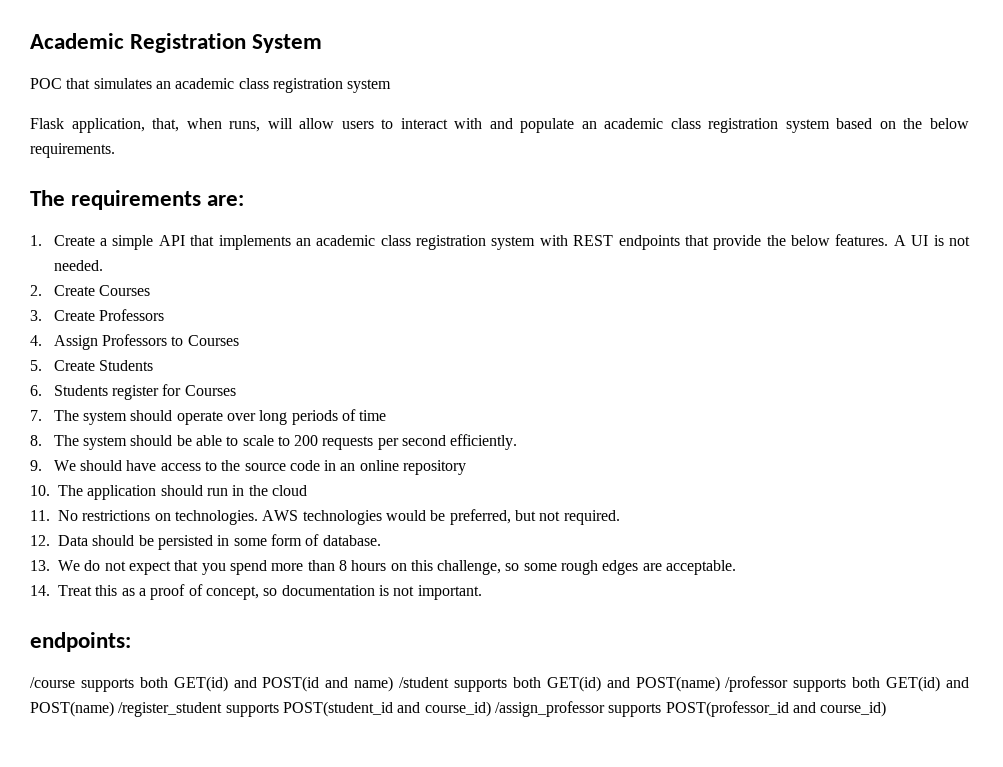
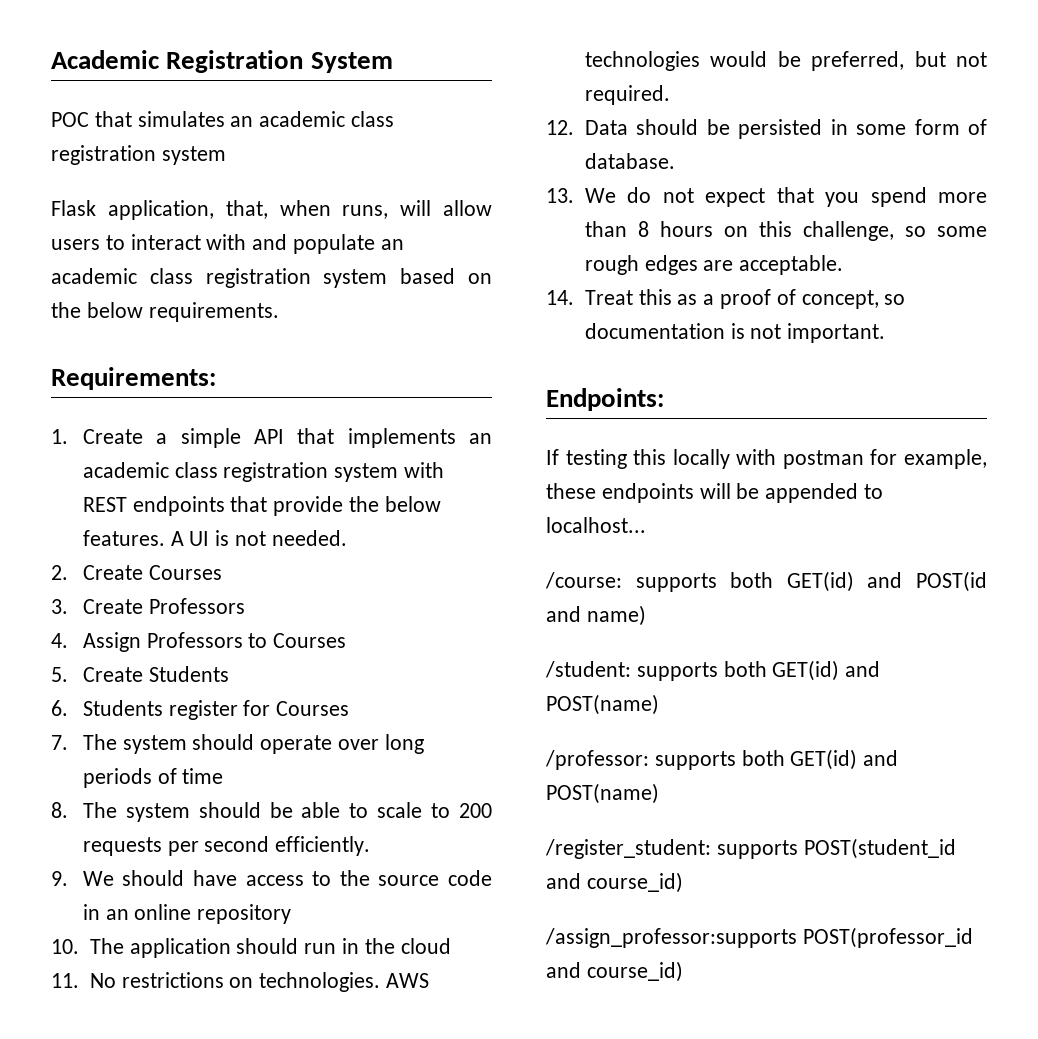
[30,190,245,210] The requirements are: -> [51,367,216,390] Requirements:
[30,632,131,652] [30,677,75,688] endpoints: // /course -> [546,388,664,411] [546,449,987,469] [546,483,884,503] [546,517,646,533] [545,572,622,589] Endpoints: // If testing this locally with postman for example, these endpoints will be appended to localhost... // /course:
[399,676,970,692] [30,701,223,717] /student supports both GET(id) and POST(name) /professor supports both GET(id) and POST(name) /register_student -> [545,660,881,681] [546,694,659,715] [545,749,899,770] [546,783,659,804] [545,839,711,859] // /student: supports both GET(id) and POST(name) // /professor: supports both GET(id) and POST(name) // /register_student:
[494,701,662,717] /assign_professor supports -> [545,928,797,948] // /assign_professor:supports

